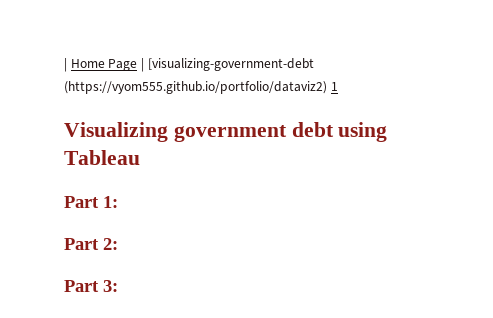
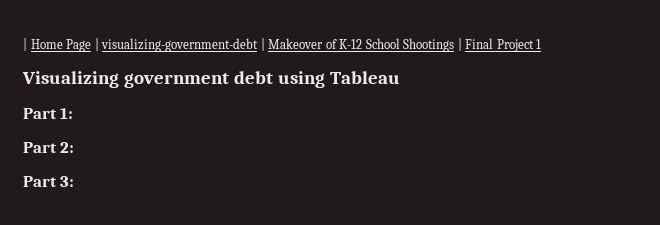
[147,58,314,71] [64,81,327,94] [visualizing-government-debt (https://vyom555.github.io/portfolio/dataviz2) -> [101,38,534,52] visualizing-government-debt | Makeover of K-12 School Shootings | Final Project

